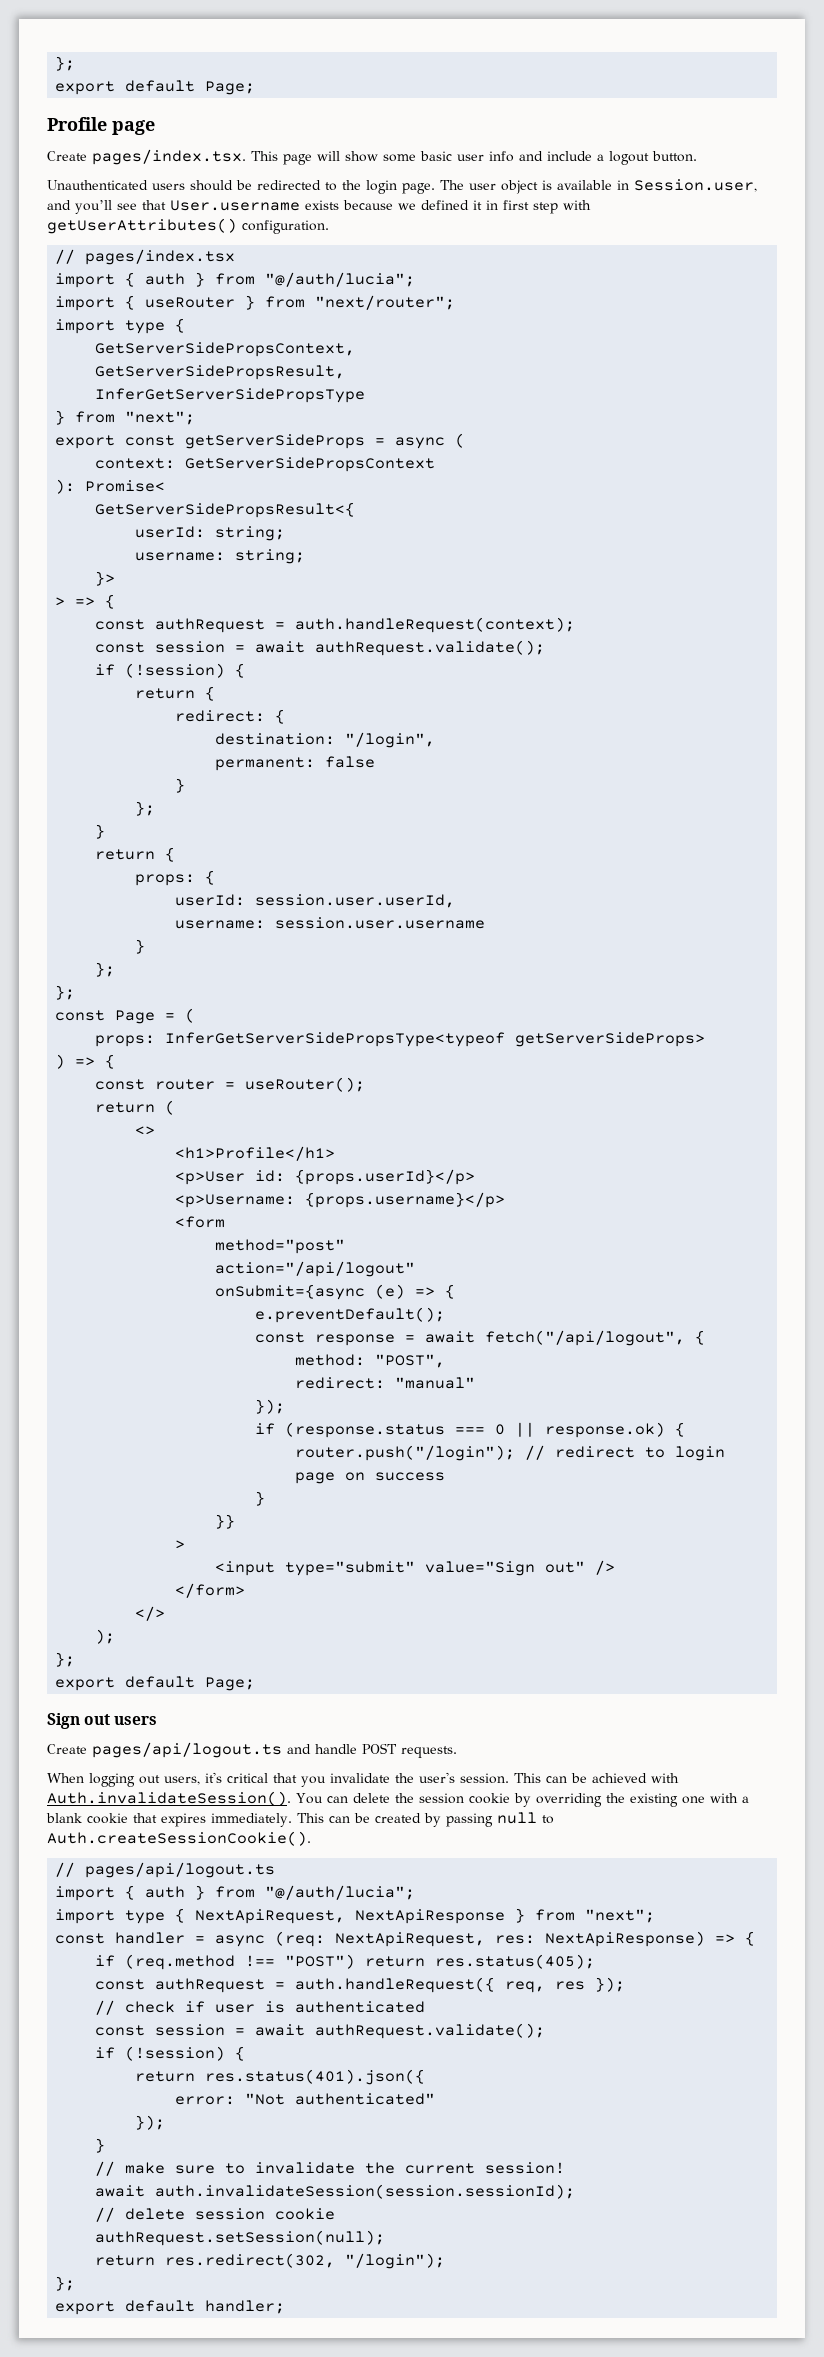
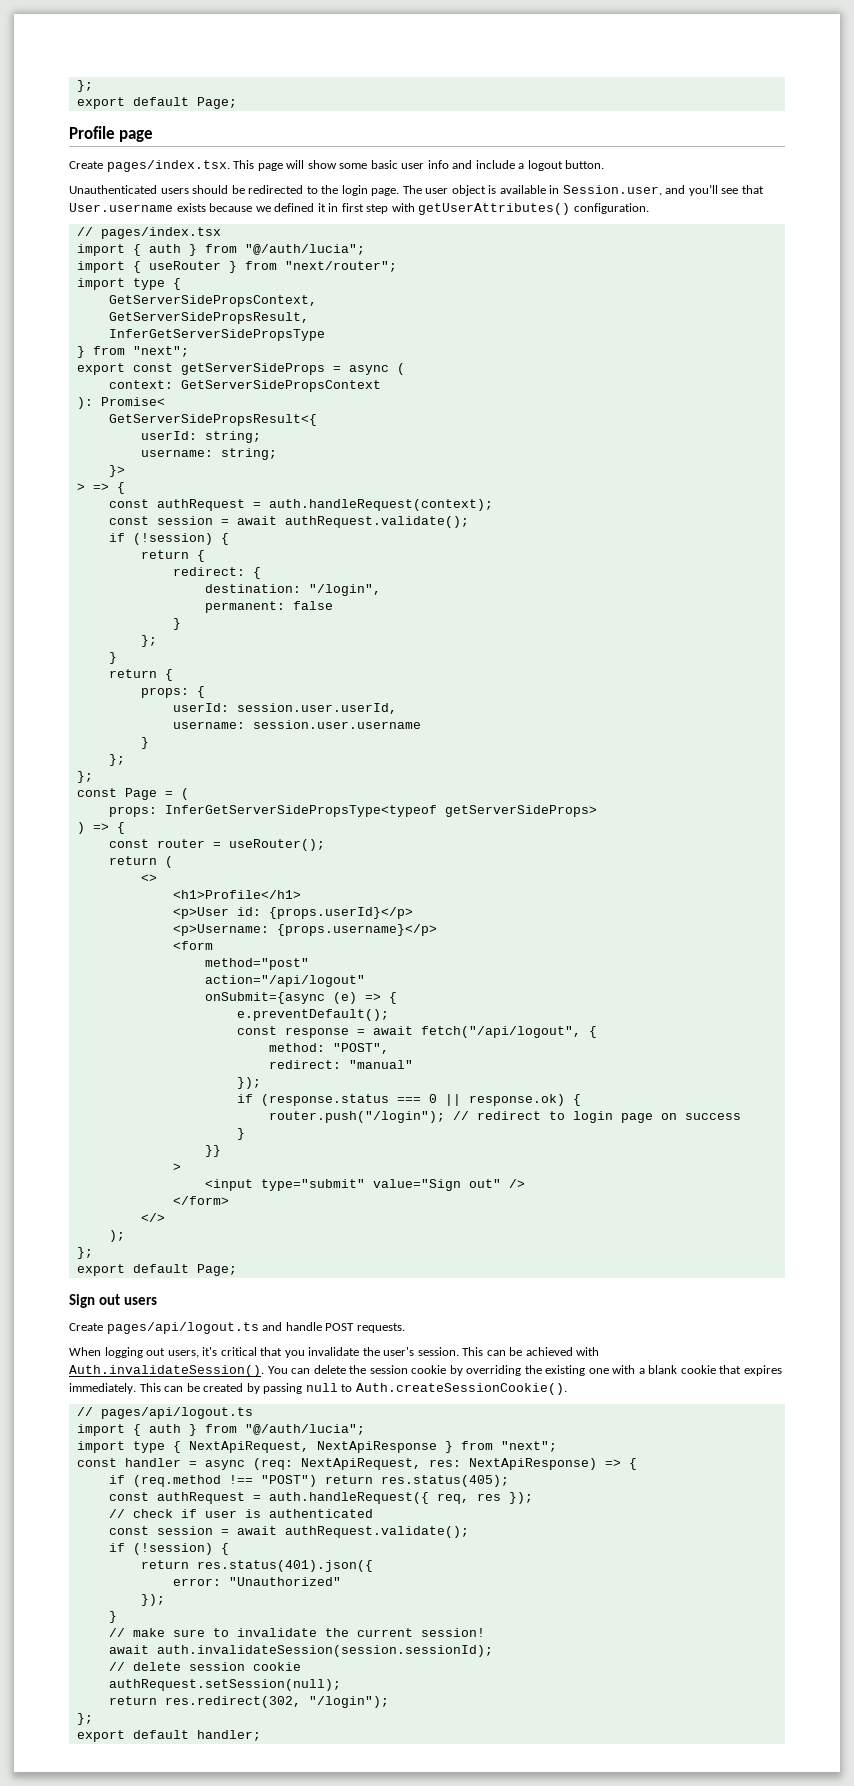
[245,2093,436,2105] "Not authenticated" -> [228,1577,341,1586] "Unauthorized"

